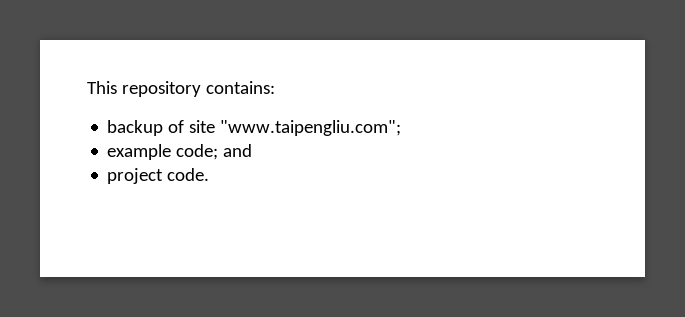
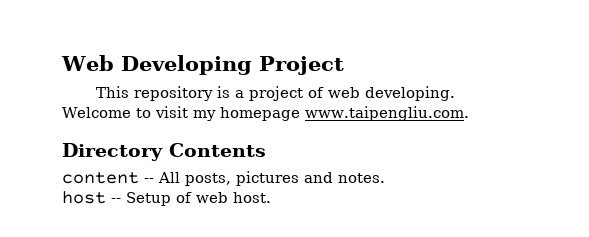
[87,81,275,97] [107,120,402,136] [107,144,253,160] [107,168,210,184] This repository contains: // backup of site "www.taipengliu.com"; // example code; and // project code. -> [61,55,344,75] [95,86,455,101] [62,106,469,121] [62,143,266,161] [62,171,385,186] [62,191,271,206] Web Developing Project // This repository is a project of web developing. Welcome to visit my homepage www.taipengliu.com. // Directory Contents // content -- All posts, pictures and notes. // host -- Setup of web host.

